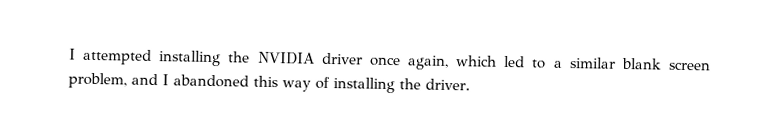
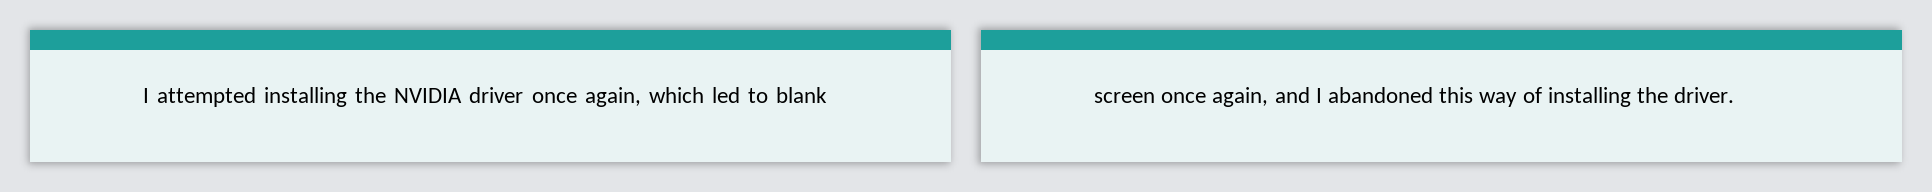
[552,57,711,71] [68,72,127,89] a similar blank screen problem, -> [776,87,1269,107] blank screen once again,

